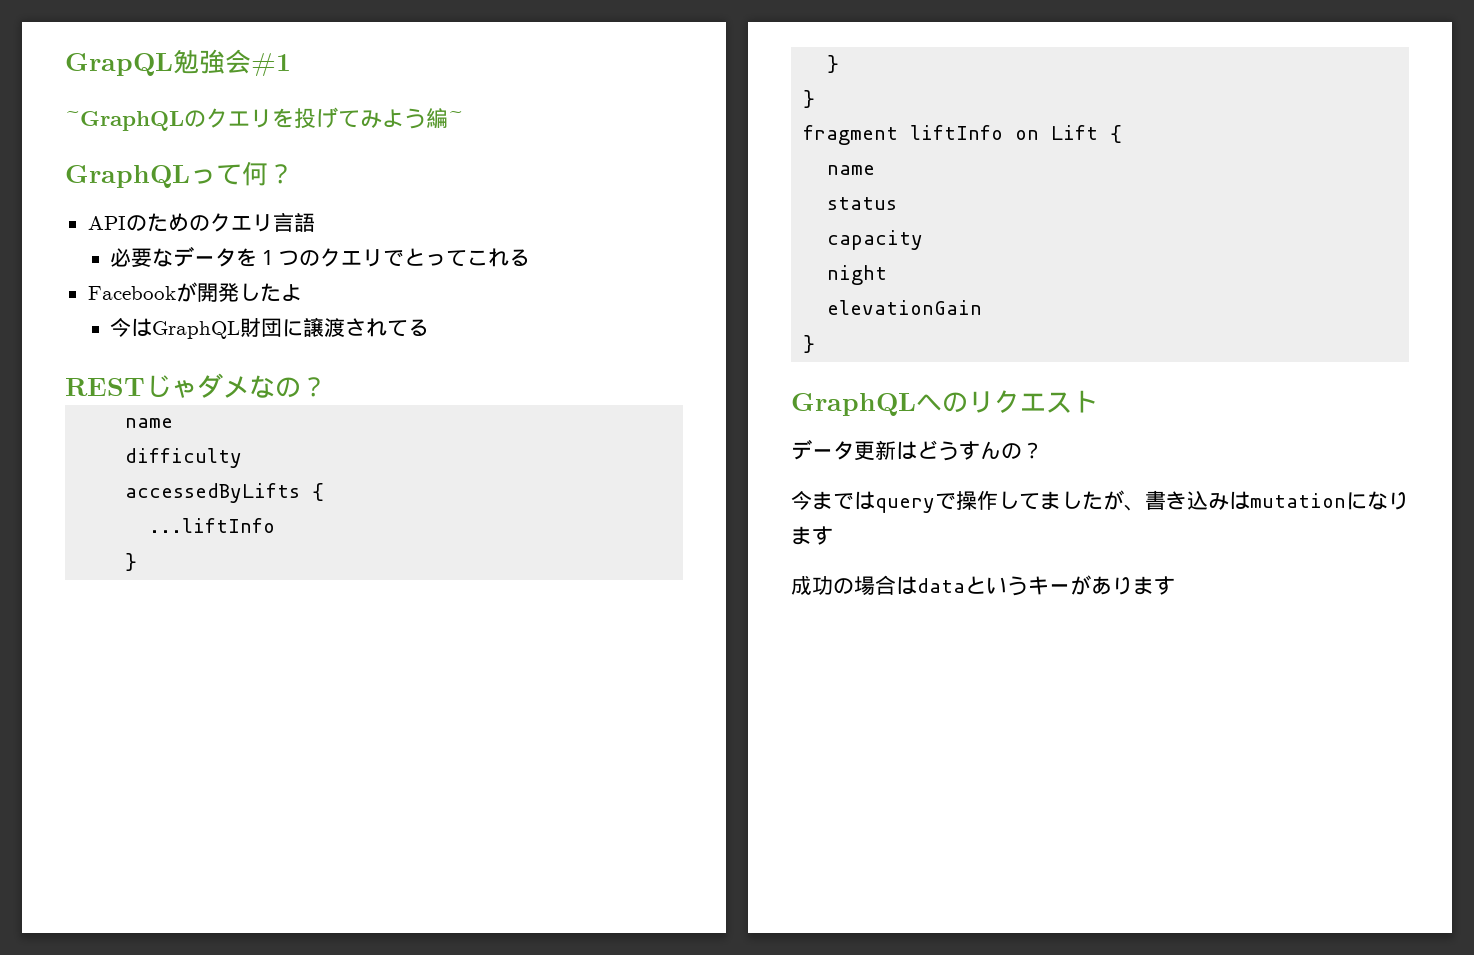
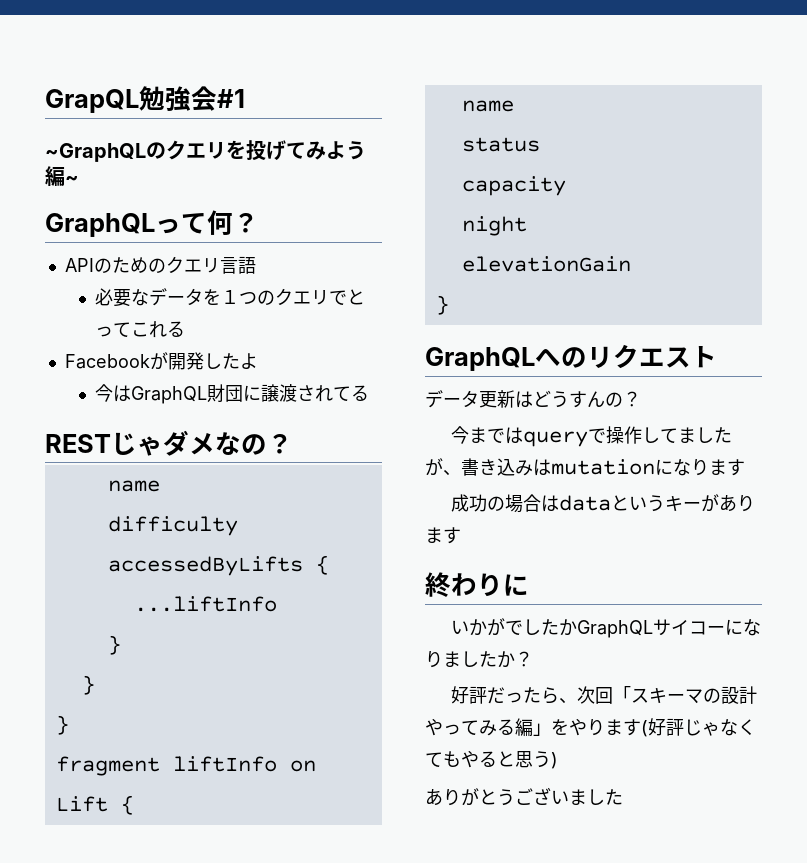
(1175, 585) none -> [425,572,529,597] [451,618,762,638] [425,651,533,668] [451,686,758,704] [425,718,756,737] [425,750,558,769] [425,787,623,806] // 終わりに // いかがでしたかGraphQLサイコーになりましたか？ // 好評だったら、次回「スキーマの設計やってみる編」をやります(好評じゃなくてもやると思う) // ありがとうございました

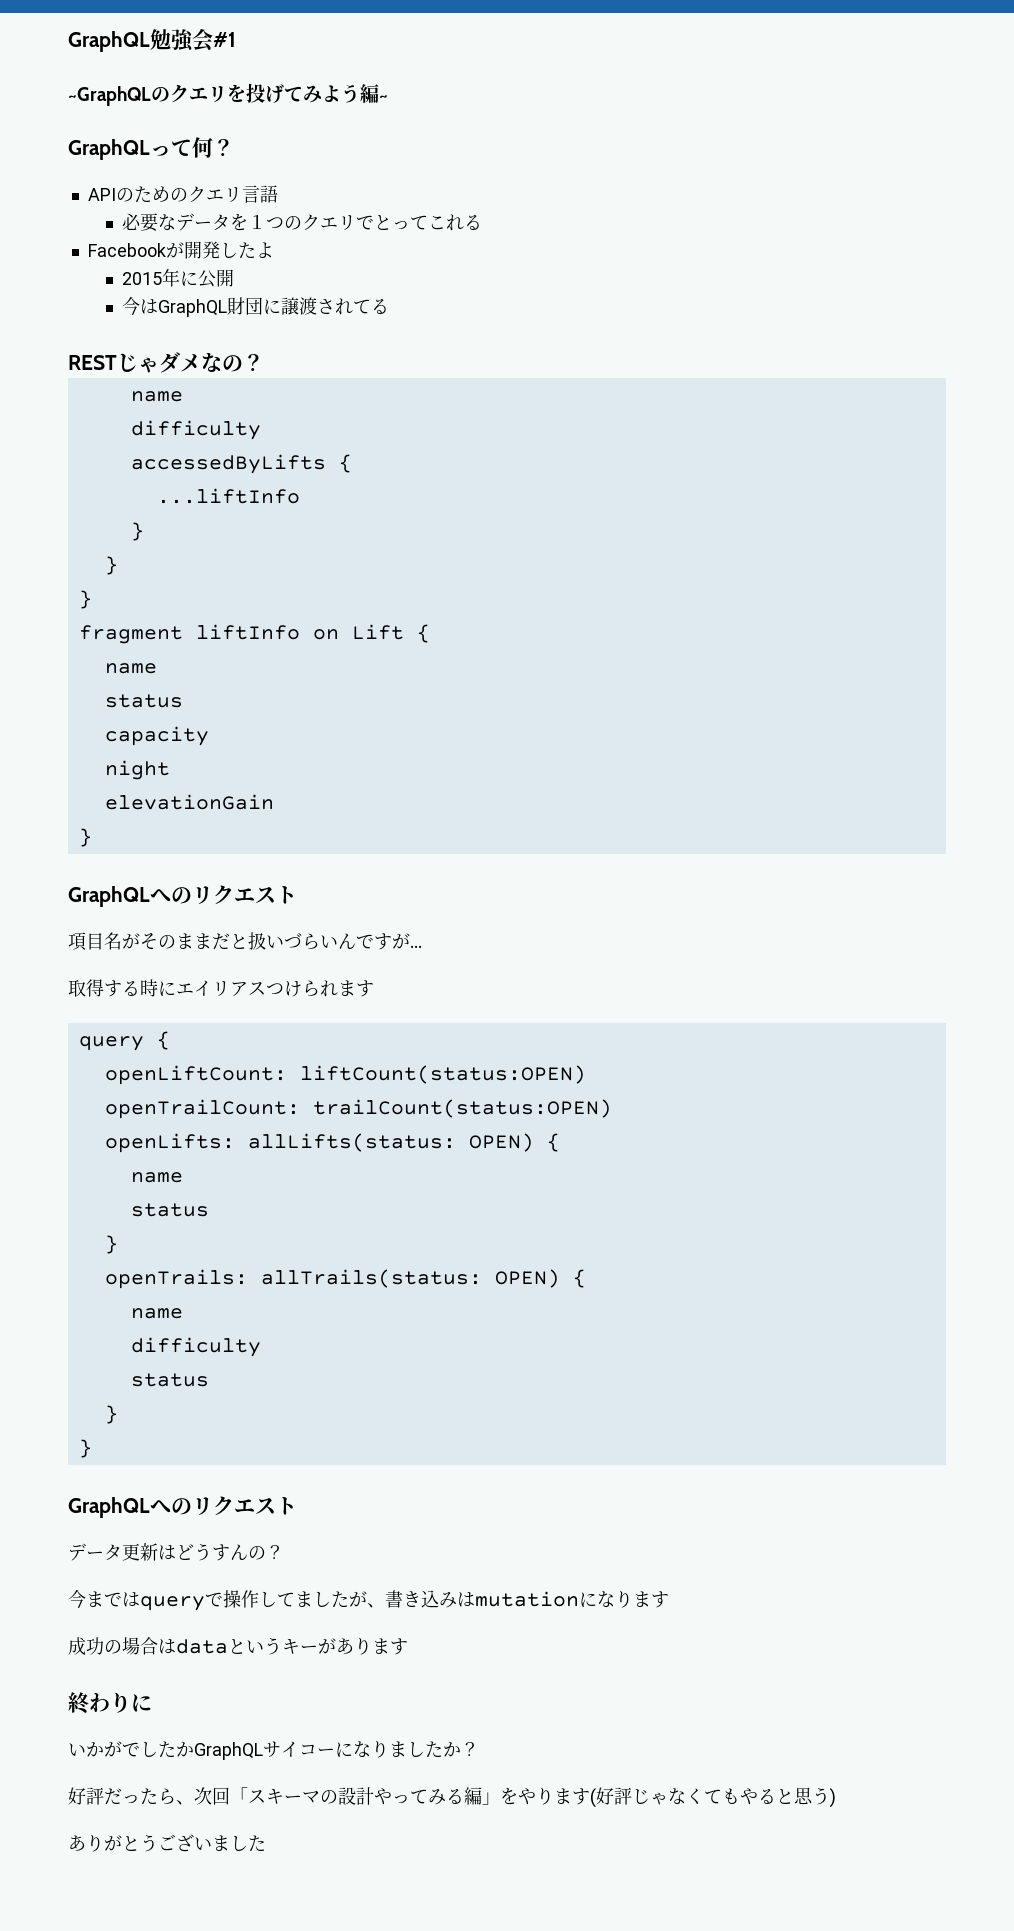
[45,89,139,113] GrapQL -> [68,31,150,52] GraphQL
(258, 361) none -> [122,268,235,288] // 2015年に公開
(717, 357) none -> [68,932,422,951] [68,979,374,997] [78,1031,170,1051] [104,1065,586,1085] [104,1099,612,1119] [104,1133,560,1153] [130,1172,183,1183] [130,1203,209,1217] [104,1235,118,1254] [104,1269,586,1289] [130,1308,183,1319] [130,1337,261,1357] [130,1373,209,1387] [104,1405,118,1424] [78,1439,92,1458] [68,1496,297,1518] // 項目名がそのままだと扱いづらいんですが... // 取得する時にエイリアスつけられます // query { // openLiftCount: liftCount(status:OPEN) // openTrailCount: trailCount(status:OPEN) // openLifts: allLifts(status: OPEN) { // name // status // } // openTrails: allTrails(status: OPEN) { // name // difficulty // status // } // } // GraphQLへのリクエスト

